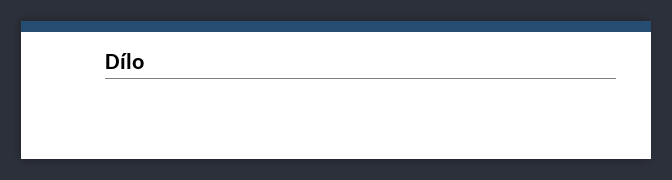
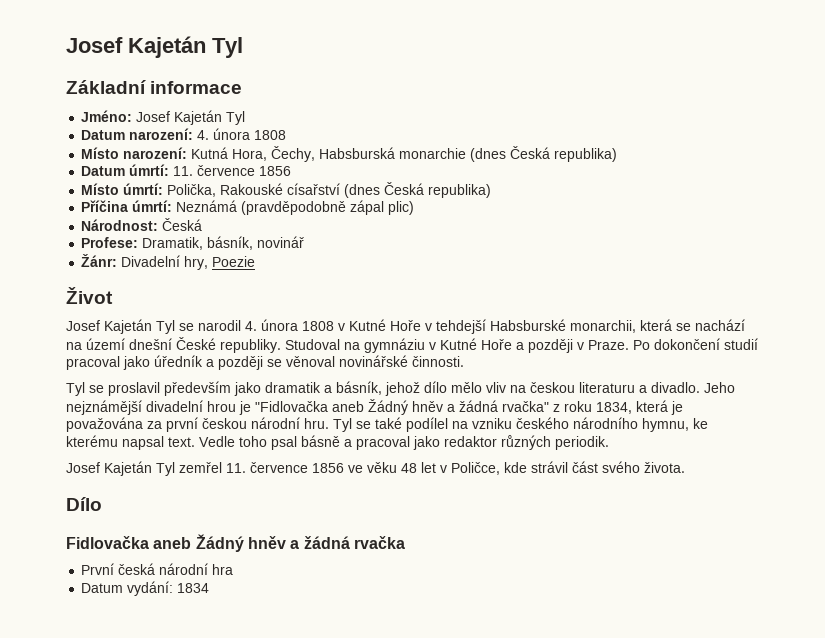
[105,53,144,69] Dílo -> [66,36,243,58] [66,80,243,94] [81,110,246,125] [81,128,287,140] [81,146,618,162] [81,164,292,176] [81,182,492,198] [81,200,415,215] [81,218,203,231] [81,236,305,250] [81,254,256,270] [66,287,113,304] [66,319,745,334] [66,337,758,353] [66,355,464,370] [66,381,735,396] [66,399,683,415] [66,417,708,432] [66,435,609,450] [66,461,685,476] [66,497,102,511] [66,534,405,552] [81,563,234,575] [81,581,210,596] Josef Kajetán Tyl // Základní informace // Jméno: Josef Kajetán Tyl // Datum narození: 4. února 1808 // Místo narození: Kutná Hora, Čechy, Habsburská monarchie (dnes Česká republika) // Datum úmrtí: 11. července 1856 // Místo úmrtí: Polička, Rakouské císařství (dnes Česká republika) // Příčina úmrtí: Neznámá (pravděpodobně zápal plic) // Národnost: Česká // Profese: Dramatik, básník, novinář // Žánr: Divadelní hry, Poezie // Život // Josef Kajetán Tyl se narodil 4. února 1808 v Kutné Hoře v tehdejší Habsburské monarchii, která se nachází na území dnešní České republiky. Studoval na gymnáziu v Kutné Hoře a později v Praze. Po dokončení studií pracoval jako úředník a později se věnoval novinářské činnosti. // Tyl se proslavil především jako dramatik a básník, jehož dílo mělo vliv na českou literaturu a divadlo. Jeho nejznámější divadelní hrou je "Fidlovačka aneb Žádný hněv a žádná rvačka" z roku 1834, která je považována za první českou národní hru. Tyl se také podílel na vzniku českého národního hymnu, ke kterému napsal text. Vedle toho psal básně a pracoval jako redaktor různých periodik. // Josef Kajetán Tyl zemřel 11. července 1856 ve věku 48 let v Poličce, kde strávil část svého života. // Dílo // Fidlovačka aneb Žádný hněv a žádná rvačka // První česká národní hra // Datum vydání: 1834

